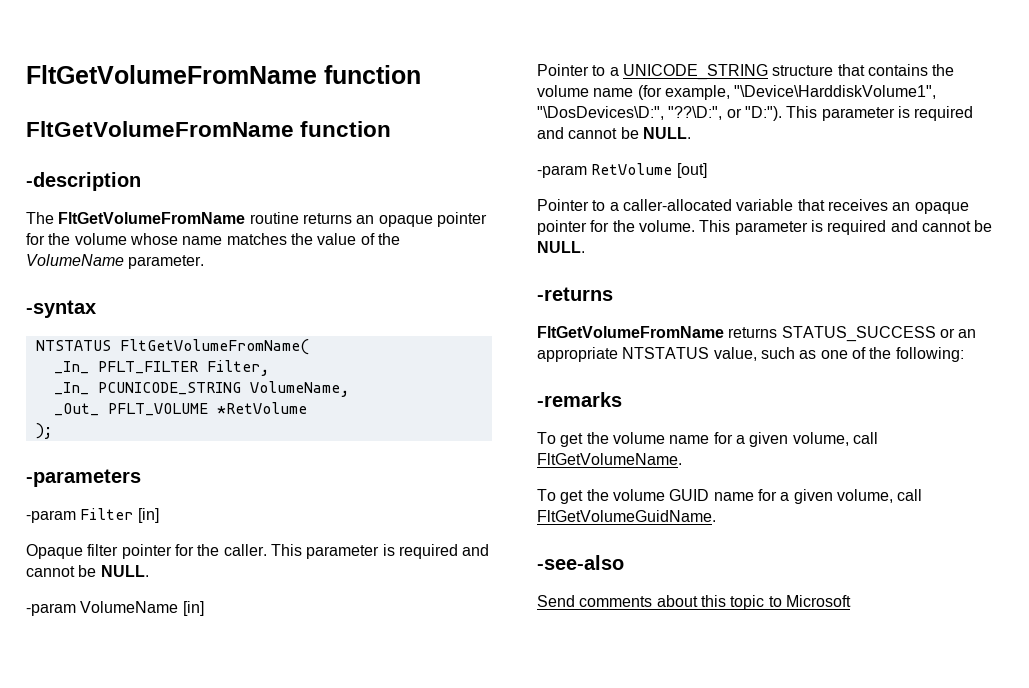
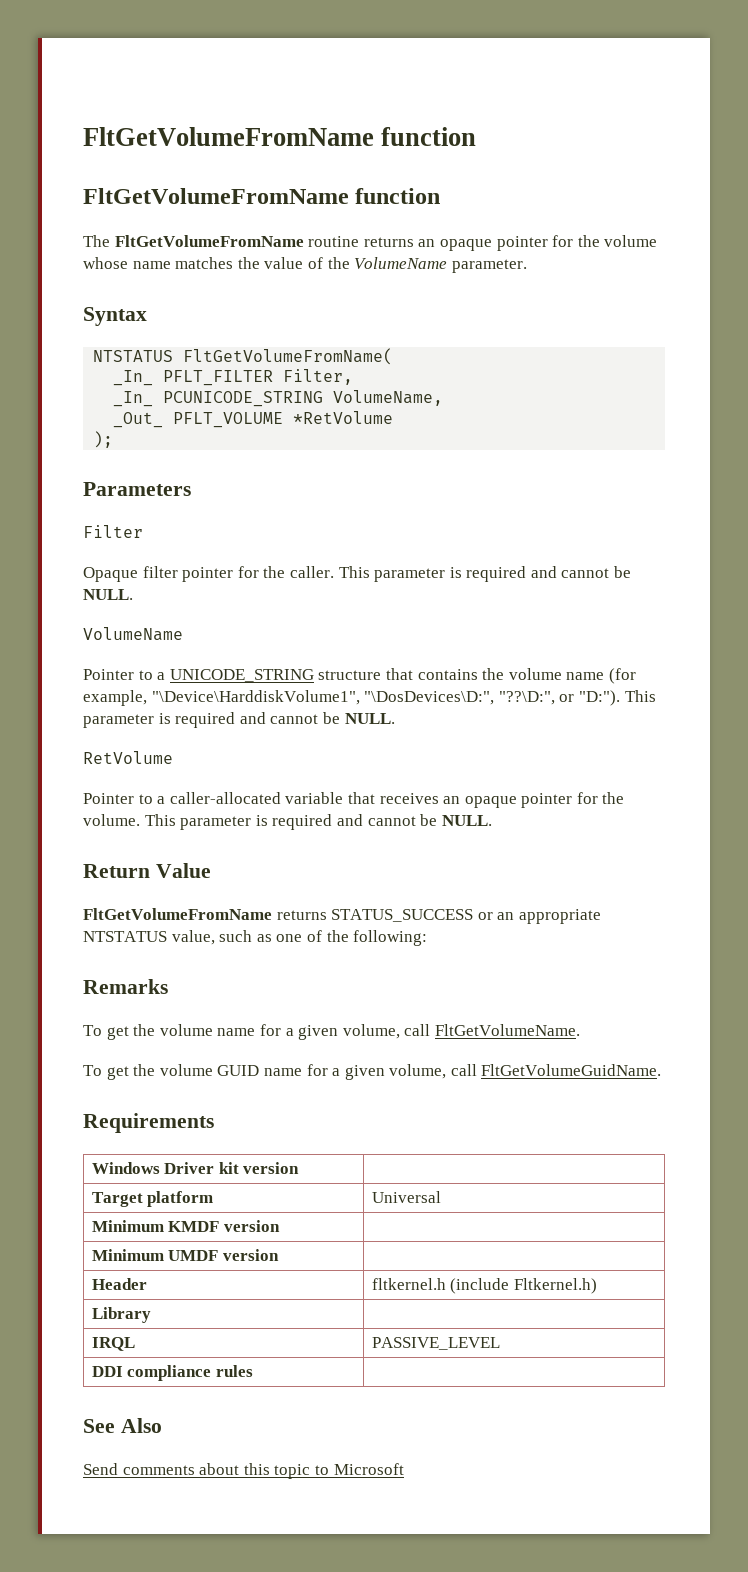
[26,172,141,191] // -description -> (441, 196) none
[26,300,96,318] -syntax -> [83,307,147,326] Syntax
[26,469,141,487] [26,510,76,523] -parameters // -param -> [83,482,191,496] Parameters //
[137,508,159,523] [in] -> (143, 531) none
[26,601,204,616] -param VolumeName [in] -> [83,627,183,641] VolumeName
[537,165,587,178] -param -> (395, 718) none
[676,163,707,178] [out] -> (173, 757) none
[537,287,613,301] -returns -> [83,863,211,878] Return Value
[537,392,622,407] -remarks -> [83,979,168,994] Remarks
[537,555,624,570] -see-also -> [83,1113,214,1133] [91,1162,300,1174] [91,1191,214,1207] [371,1191,441,1203] [91,1220,280,1232] [91,1249,279,1261] [91,1278,147,1290] [371,1278,597,1294] [91,1307,151,1323] [91,1337,135,1351] [371,1337,500,1350] [91,1365,253,1381] [83,1418,162,1433] Requirements // Windows Driver kit version | // Target platform | Universal // Minimum KMDF version | // Minimum UMDF version | // Header | fltkernel.h (include Fltkernel.h) // Library | // IRQL | PASSIVE_LEVEL // DDI compliance rules | // See Also

